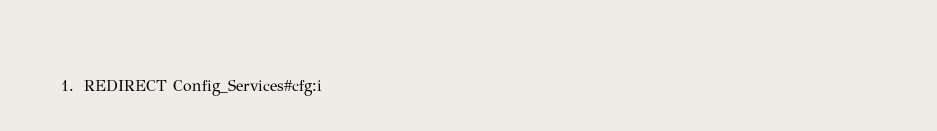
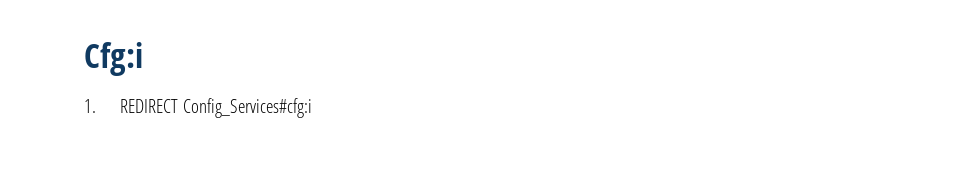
(61, 85) none -> [84,42,143,76] Cfg:i //

